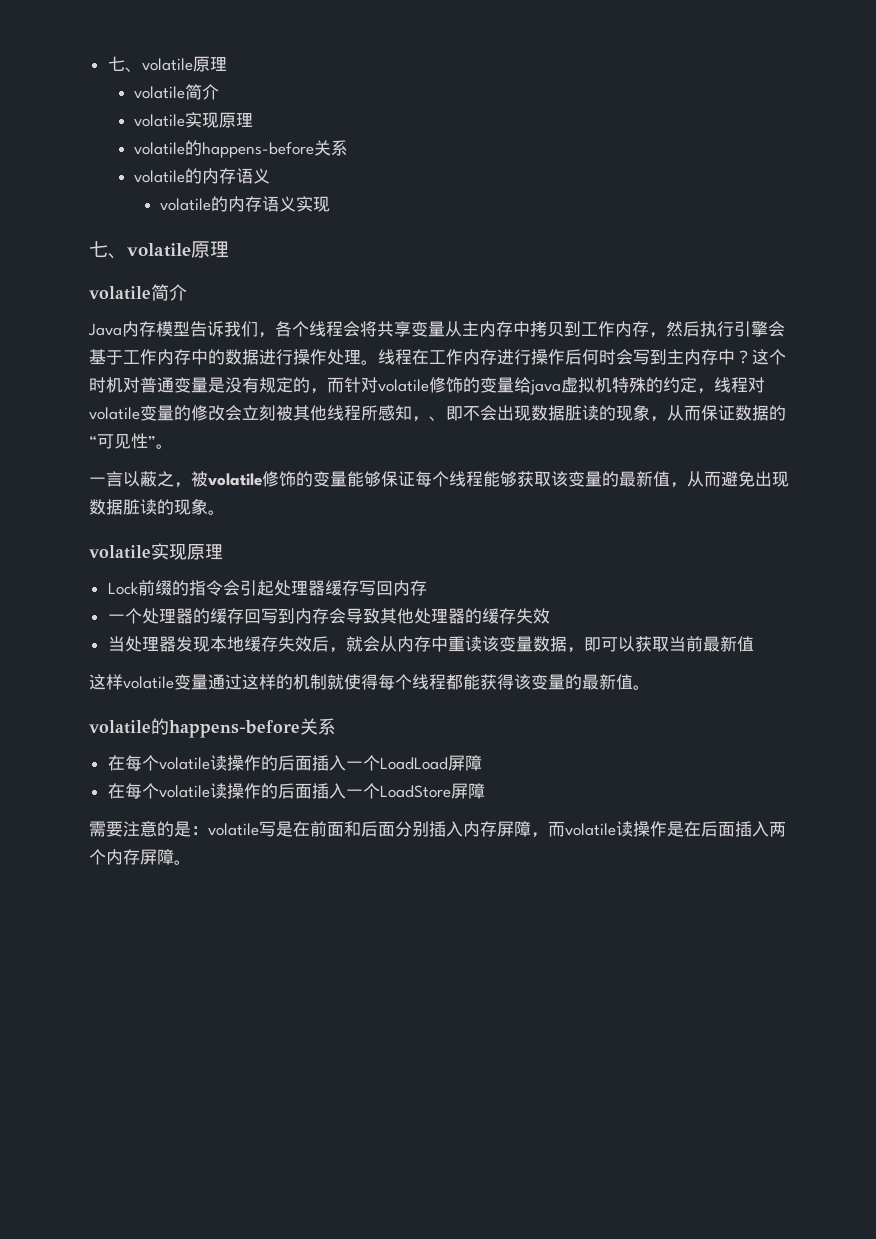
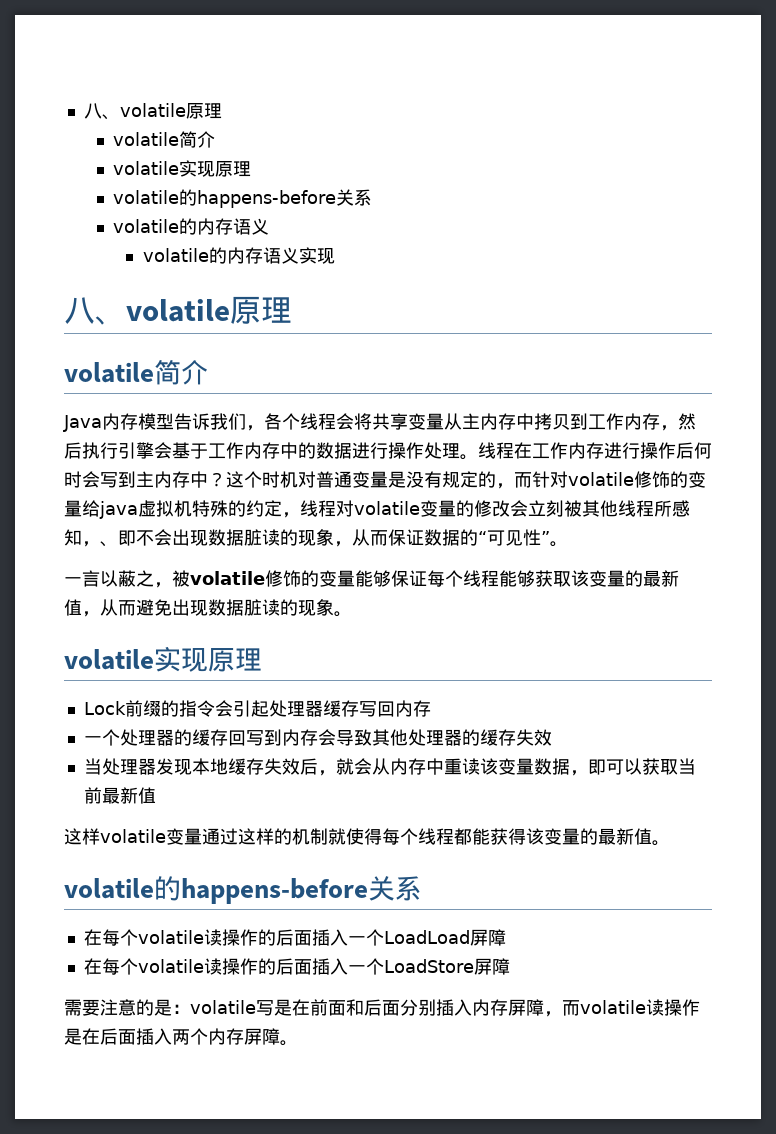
[107,56,125,71] 七 -> [83,103,102,119] 八
[89,241,108,258] 七 -> [64,297,95,324] 八

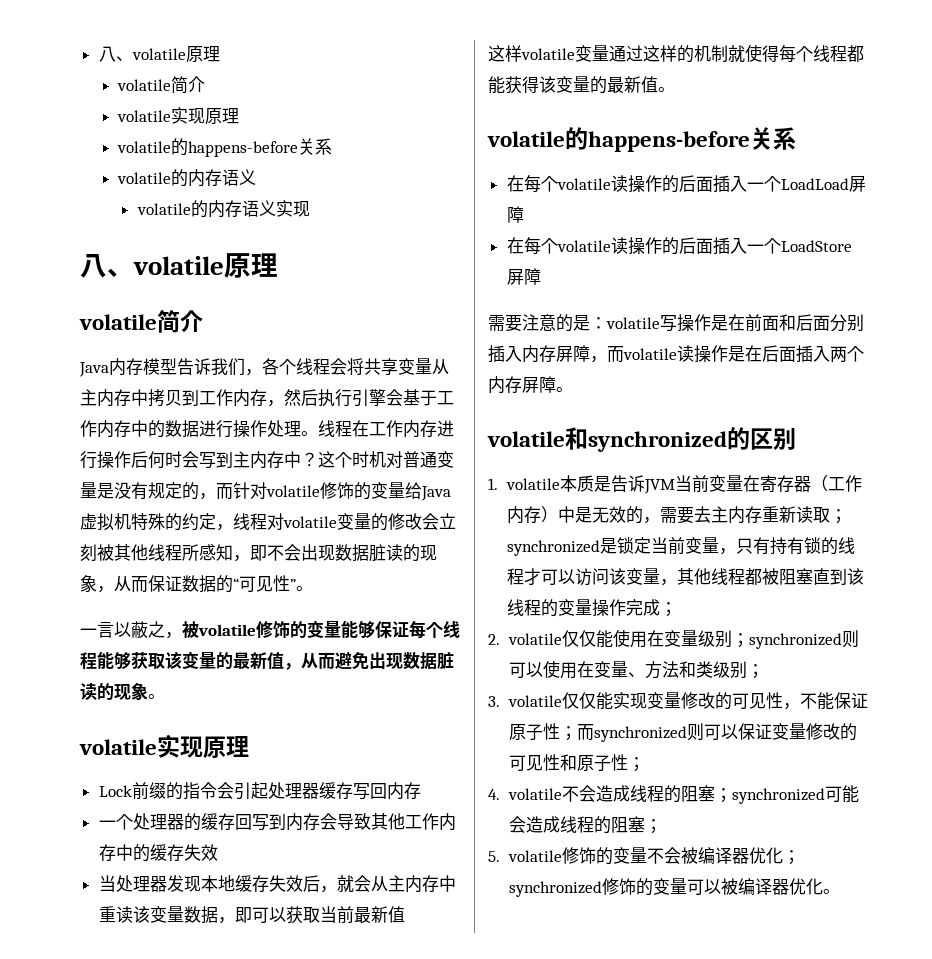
[99,501,138,519] java -> [421,486,451,501] Java
[100,541,118,547] 、 -> (250, 558) none
[407,729,462,746] 处理器 -> [404,813,456,831] [98,844,133,861] 工作内存中
(390, 766) none -> [387,875,405,892] 主
(274, 1008) none -> [677,314,711,332] 操作
(298, 1043) none -> [487,427,796,452] [488,475,863,494] [507,506,848,524] [507,537,856,556] [507,568,865,586] [507,599,678,617] [488,629,859,649] [508,660,764,679] [488,692,868,710] [508,723,857,742] [508,754,645,772] [488,785,859,804] [508,816,662,834] [488,847,800,865] [508,878,840,897] // volatile和synchronized的区别 // 1. volatile本质是告诉JVM当前变量在寄存器（工作内存）中是无效的，需要去主内存重新读取；synchronized是锁定当前变量，只有持有锁的线程才可以访问该变量，其他线程都被阻塞直到该线程的变量操作完成； // 2. volatile仅仅能使用在变量级别；synchronized则可以使用在变量、方法和类级别； // 3. volatile仅仅能实现变量修改的可见性，不能保证原子性；而synchronized则可以保证变量修改的可见性和原子性； // 4. volatile不会造成线程的阻塞；synchronized可能会造成线程的阻塞； // 5. volatile修饰的变量不会被编译器优化；synchronized修饰的变量可以被编译器优化。

